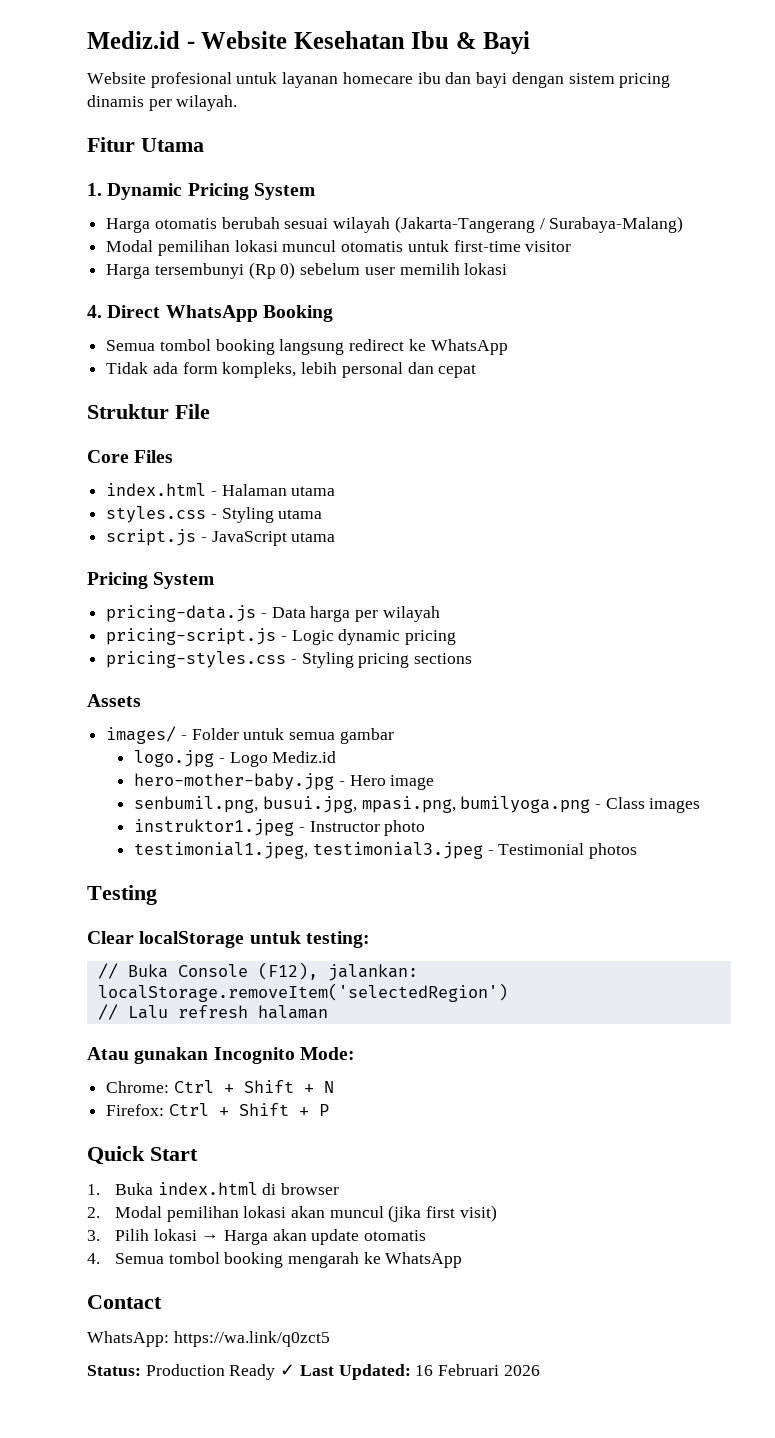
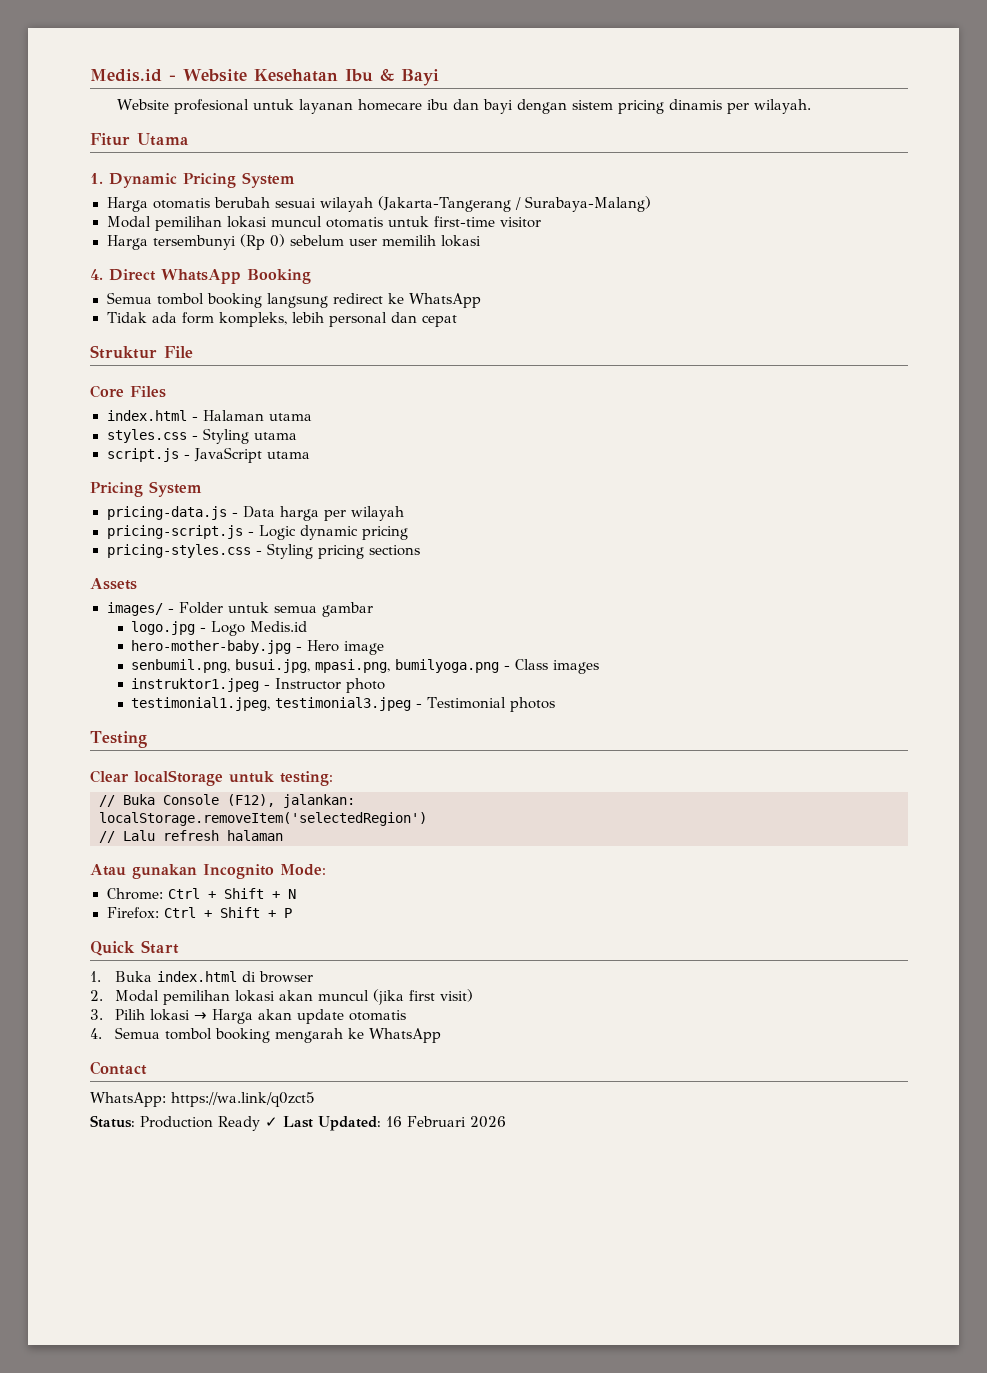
[87,31,180,49] Mediz.id -> [90,69,162,82] Medis.id
[272,751,337,763] Mediz.id -> [250,621,308,632] Medis.id

